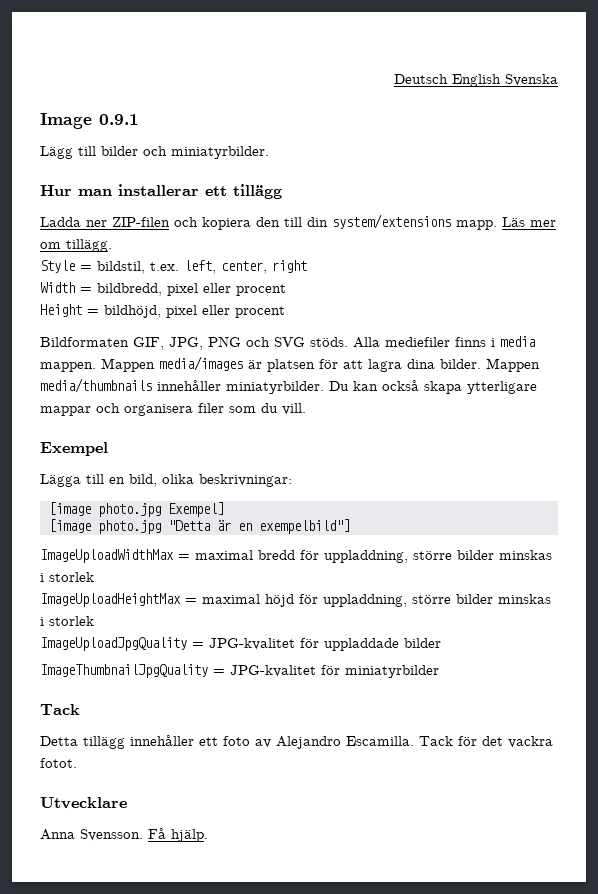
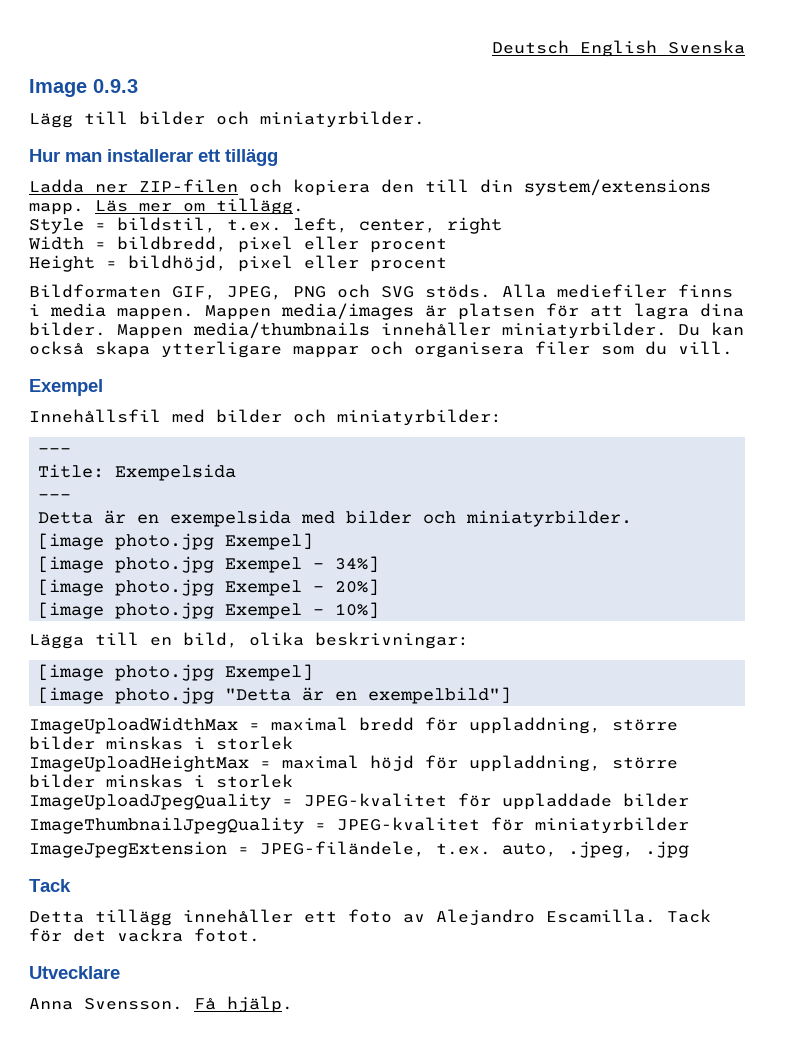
[99,114,139,125] 0.9.1 -> [93,79,138,93] 0.9.3
[169,337,203,350] JPG, -> [227,286,282,300] JPEG,
(108, 449) none -> [29,409,502,426] [38,448,72,454] [38,464,237,481] [38,494,72,500] [38,510,633,527] [38,533,314,550] [38,556,380,573] [38,579,380,596] [38,602,380,619] // Innehållsfil med bilder och miniatyrbilder: // --- // Title: Exempelsida // --- // Detta är en exempelsida med bilder och miniatyrbilder. // [image photo.jpg Exempel] // [image photo.jpg Exempel - 34%] // [image photo.jpg Exempel - 20%] // [image photo.jpg Exempel - 10%]
[40,637,295,651] ImageUploadJpgQuality = JPG-kvalitet -> [29,793,447,810] ImageUploadJpegQuality = JPEG-kvalitet
[40,664,316,678] ImageThumbnailJpgQuality = JPG-kvalitet -> [29,817,480,834] ImageThumbnailJpegQuality = JPEG-kvalitet
(439, 671) none -> [29,841,689,858] // ImageJpegExtension = JPEG-filändele, t.ex. auto, .jpeg, .jpg

